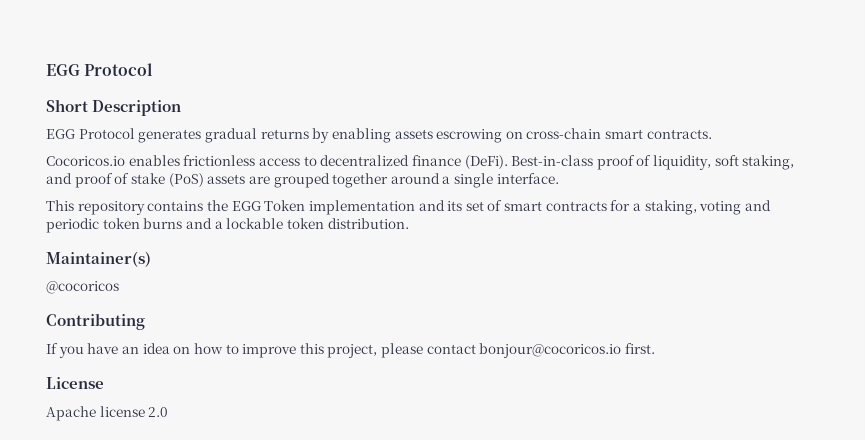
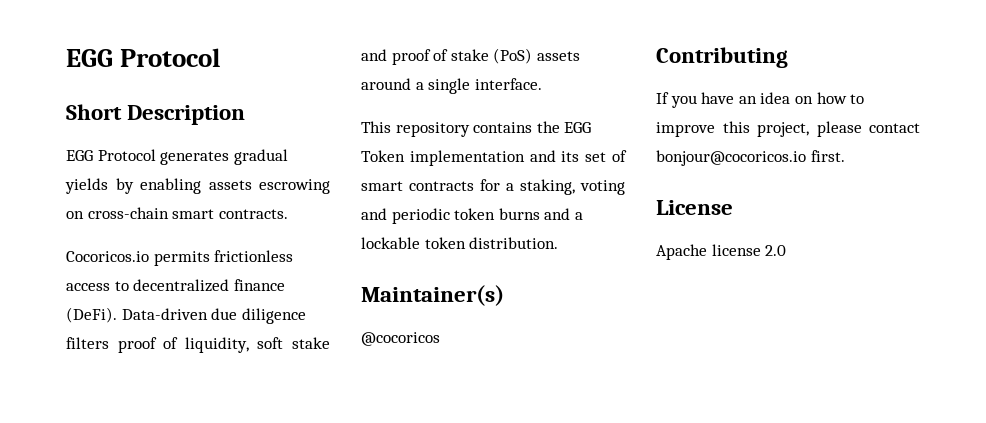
[260,129,309,139] returns -> [65,178,108,194] yields
[128,155,180,166] enables -> [153,251,210,266] permits
[511,155,594,166] Best-in-class -> [121,308,306,324] [66,337,109,349] Data-driven due diligence filters
[742,155,795,170] staking, -> [292,337,330,349] stake
[248,173,389,188] are grouped together -> (580, 56) none

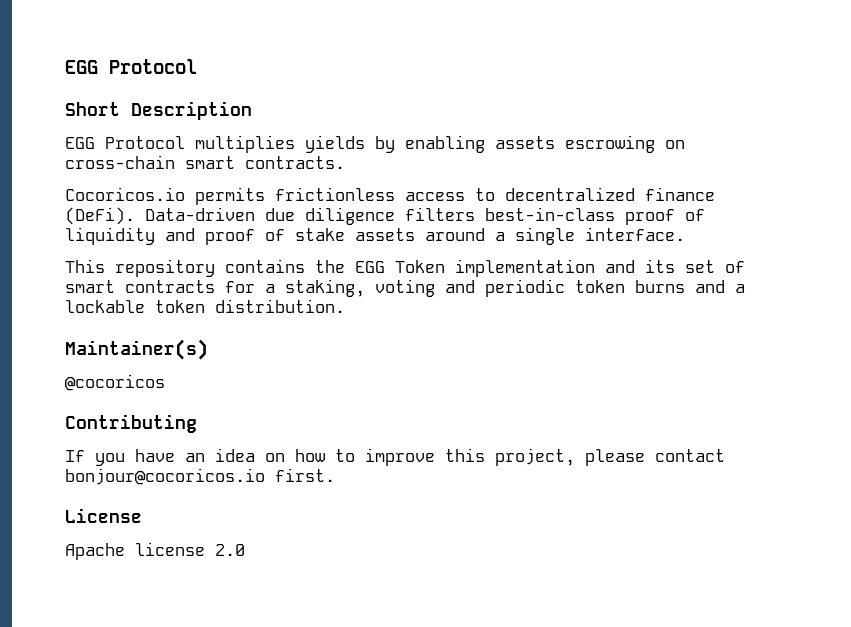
[160,149,288,165] generates gradual -> [195,135,295,153] multiplies
[117,337,330,353] proof of liquidity, soft stake -> [485,207,705,225] [65,227,155,245] best-in-class proof of liquidity
[493,48,533,64] (PoS) -> (345, 234) none

